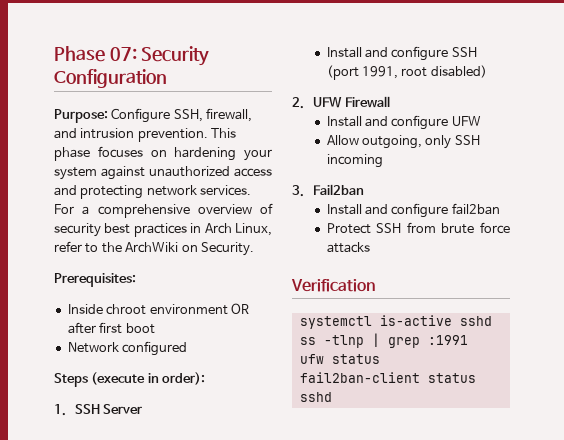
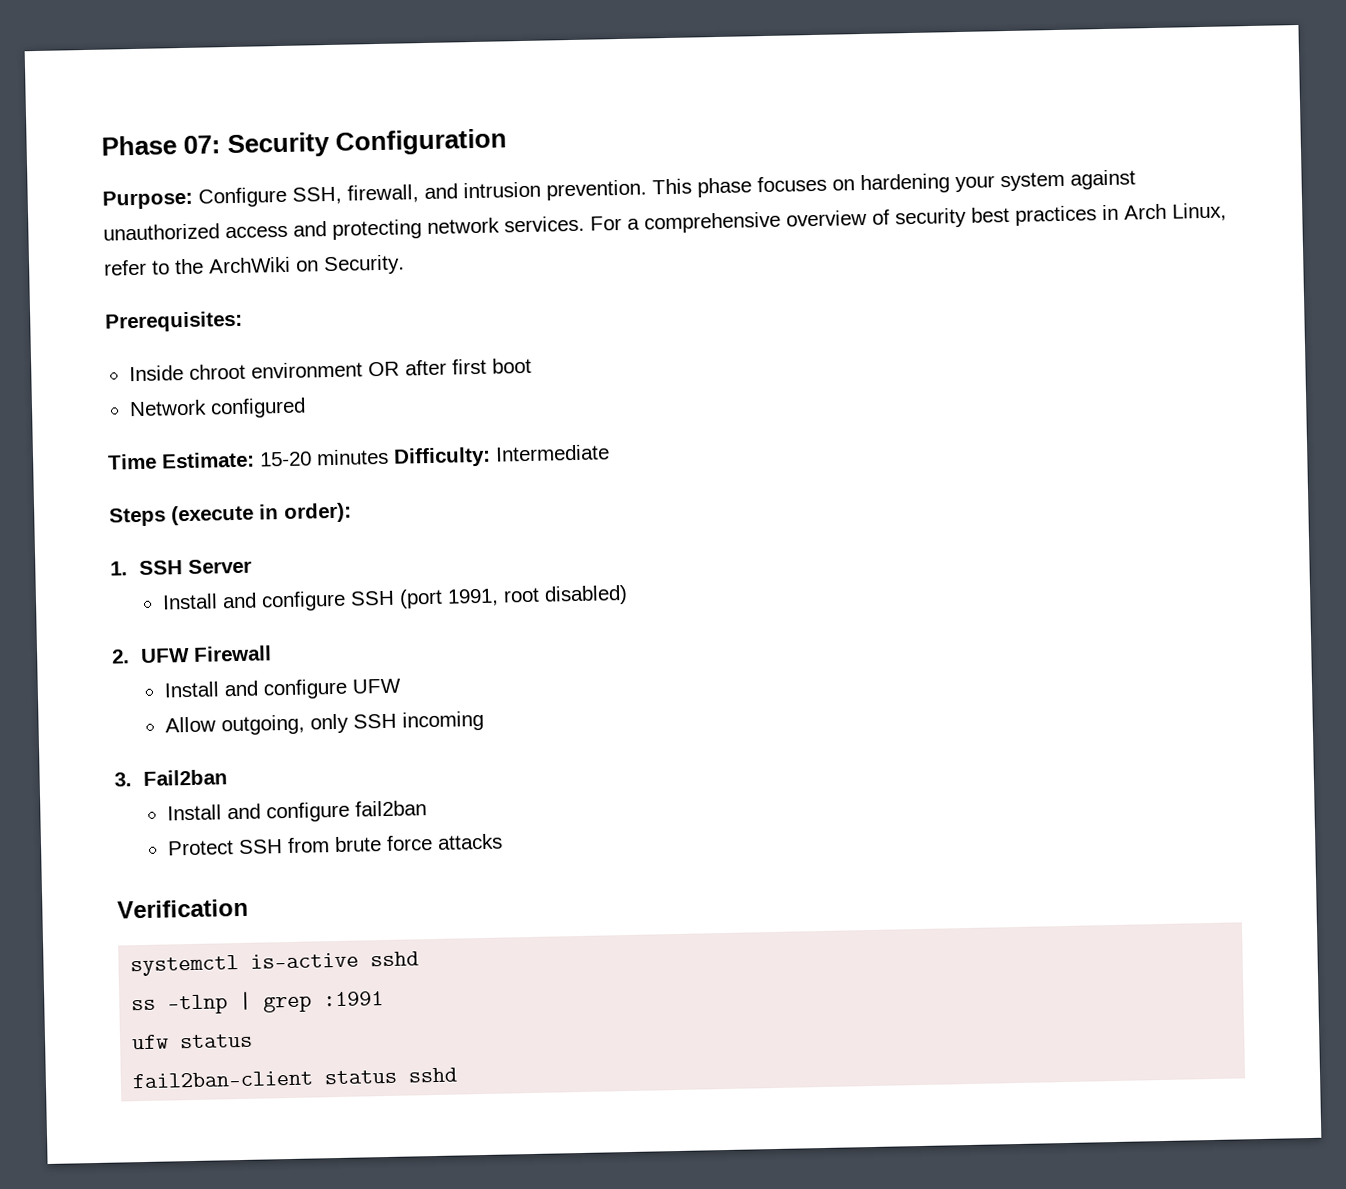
(188, 348) none -> [107,444,610,470] // Time Estimate: 15-20 minutes Difficulty: Intermediate

